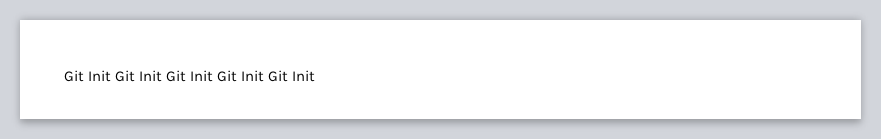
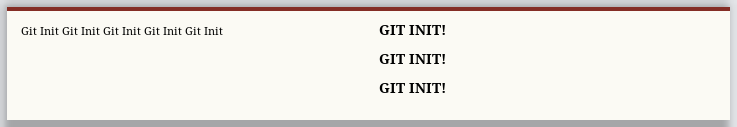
(316, 76) none -> [379,25,446,35] [379,54,446,64] [379,83,446,93] // GIT INIT! // GIT INIT! // GIT INIT!

